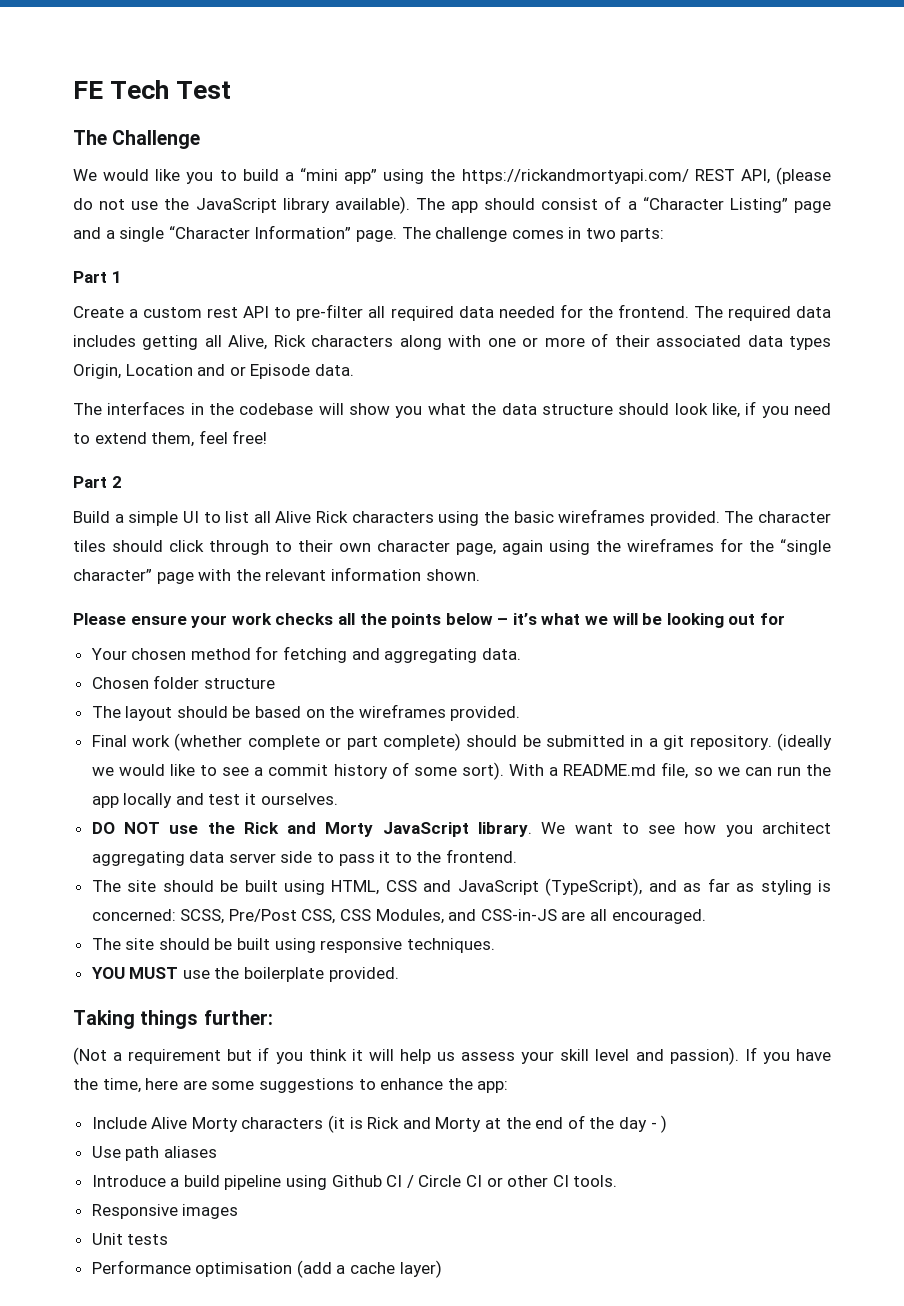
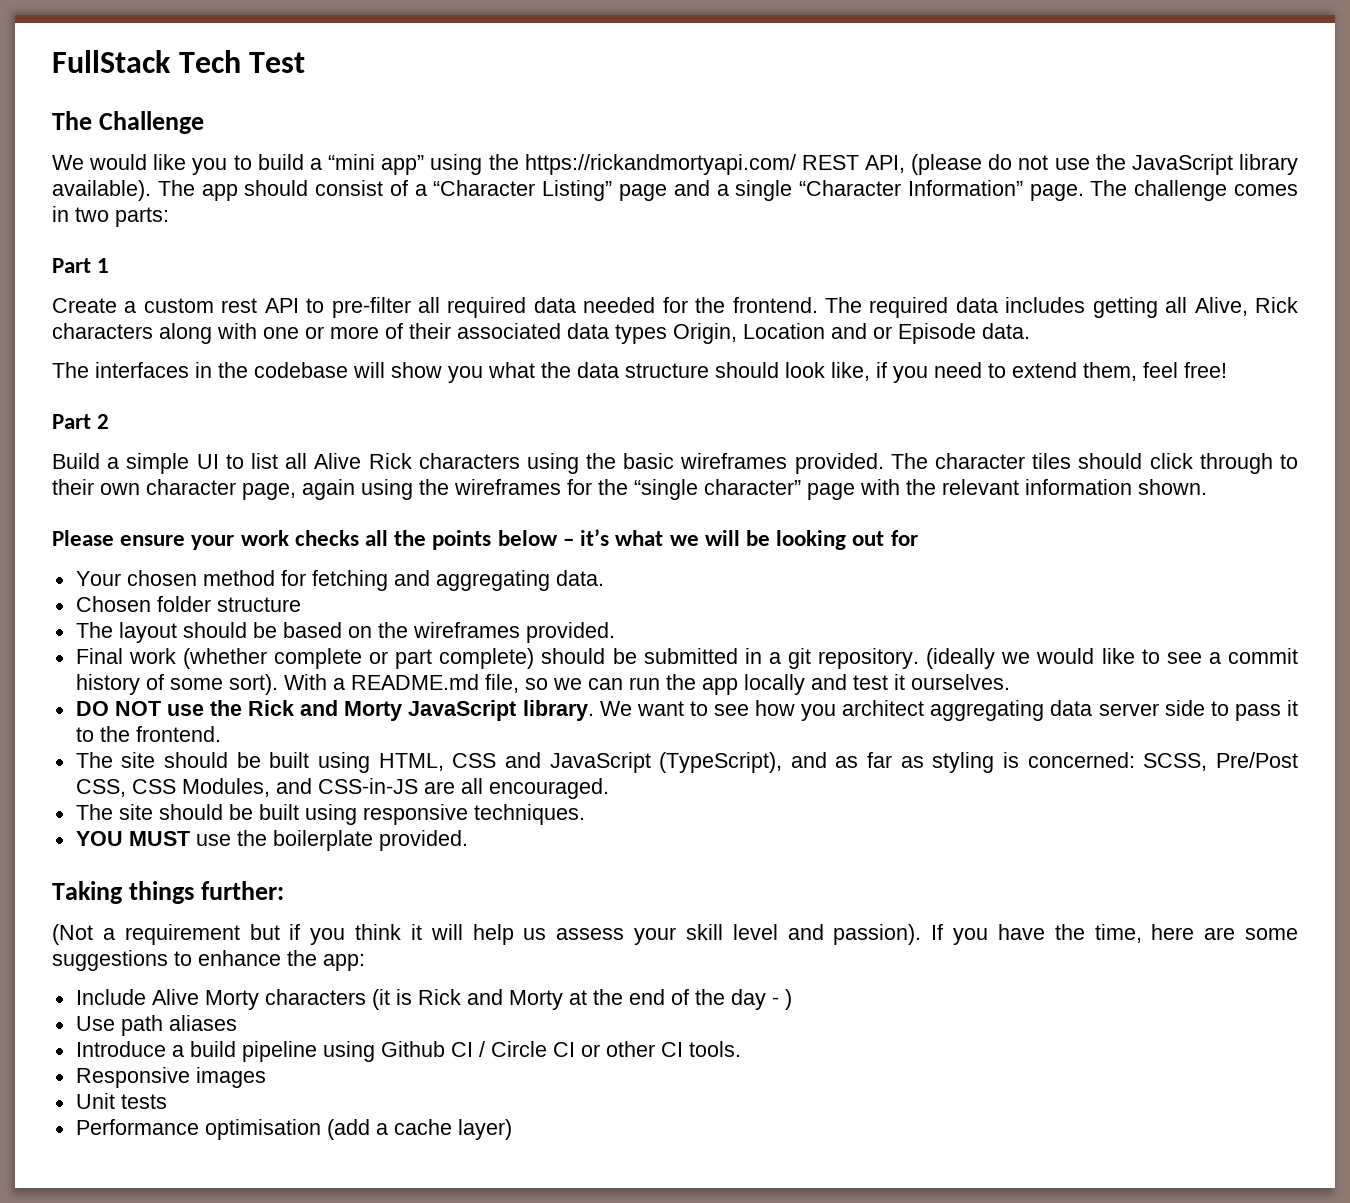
[73,81,103,99] FE -> [52,50,171,73] FullStack

